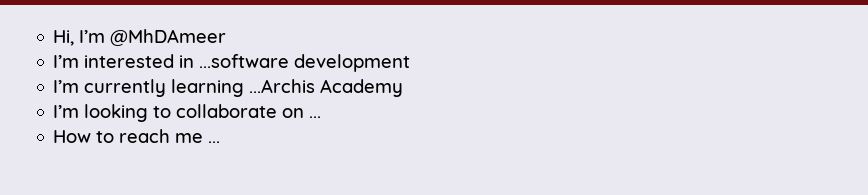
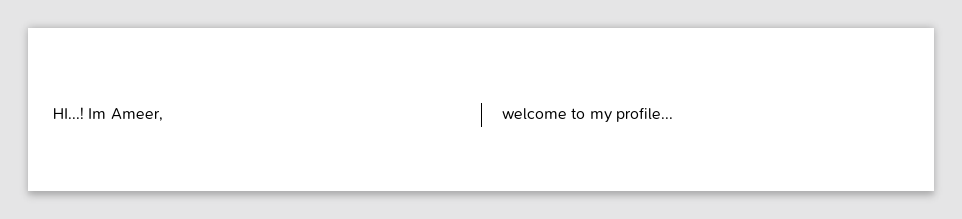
[53,29,227,46] [53,54,411,72] [53,79,404,97] [53,104,322,122] [53,129,221,143] Hi, I’m @MhDAmeer // I’m interested in ...software development // I’m currently learning ...Archis Academy // I’m looking to collaborate on ... // How to reach me ... -> [53,107,163,122] [502,107,673,123] HI...! Im Ameer, // welcome to my profile...

